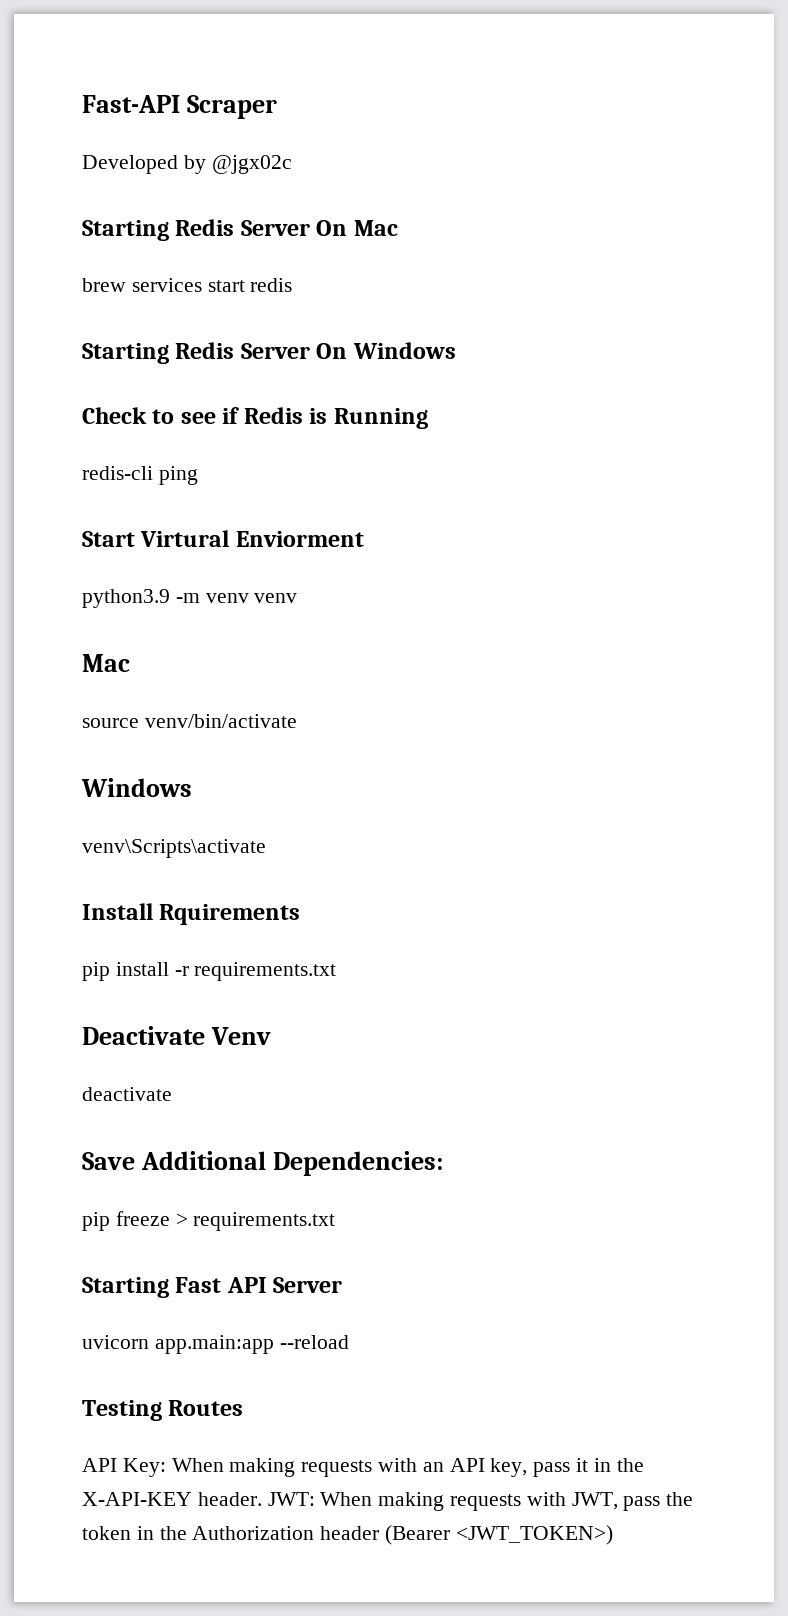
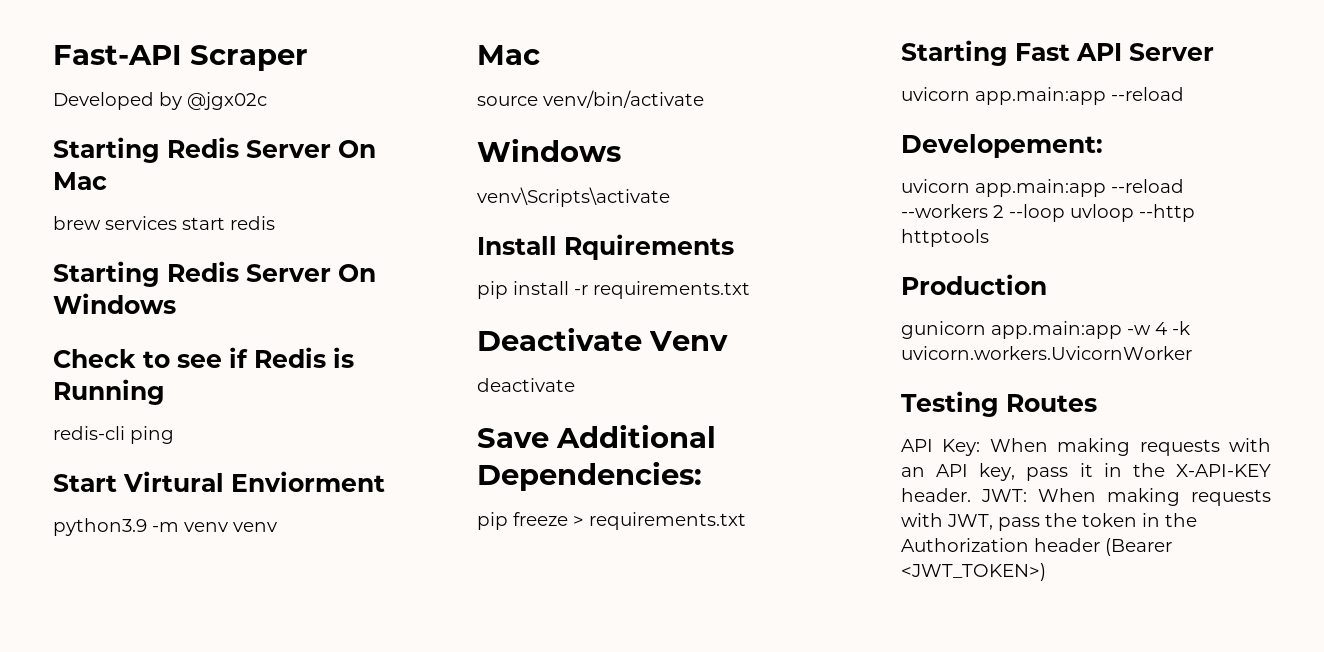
(349, 1342) none -> [901,134,1103,158] [901,179,1184,197] [901,204,1195,222] [901,229,989,247] [901,274,1047,295] [901,321,1190,339] [901,346,1192,360] // Developement: // uvicorn app.main:app --reload --workers 2 --loop uvloop --http httptools // Production // gunicorn app.main:app -w 4 -k uvicorn.workers.UvicornWorker

